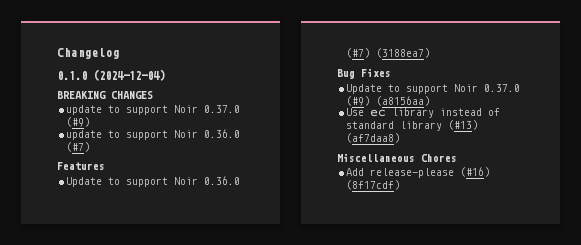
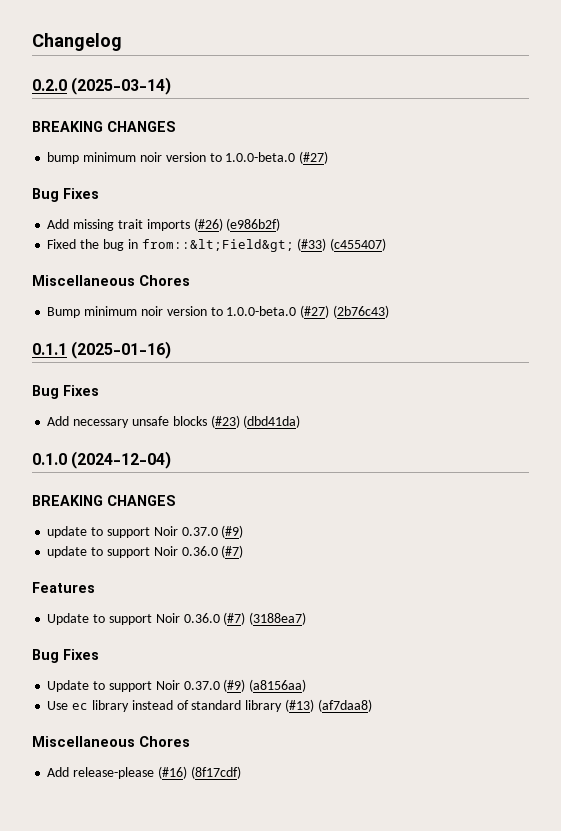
(120, 53) none -> [32,77,172,95] [32,121,176,132] [47,151,329,164] [32,188,99,202] [47,218,281,231] [47,238,387,252] [32,275,190,286] [47,305,389,318] [32,341,172,359] [32,385,99,399] [47,415,301,428] // 0.2.0 (2025-03-14) // BREAKING CHANGES // bump minimum noir version to 1.0.0-beta.0 (#27) // Bug Fixes // Add missing trait imports (#26) (e986b2f) // Fixed the bug in from::&lt;Field&gt; (#33) (c455407) // Miscellaneous Chores // Bump minimum noir version to 1.0.0-beta.0 (#27) (2b76c43) // 0.1.1 (2025-01-16) // Bug Fixes // Add necessary unsafe blocks (#23) (dbd41da)

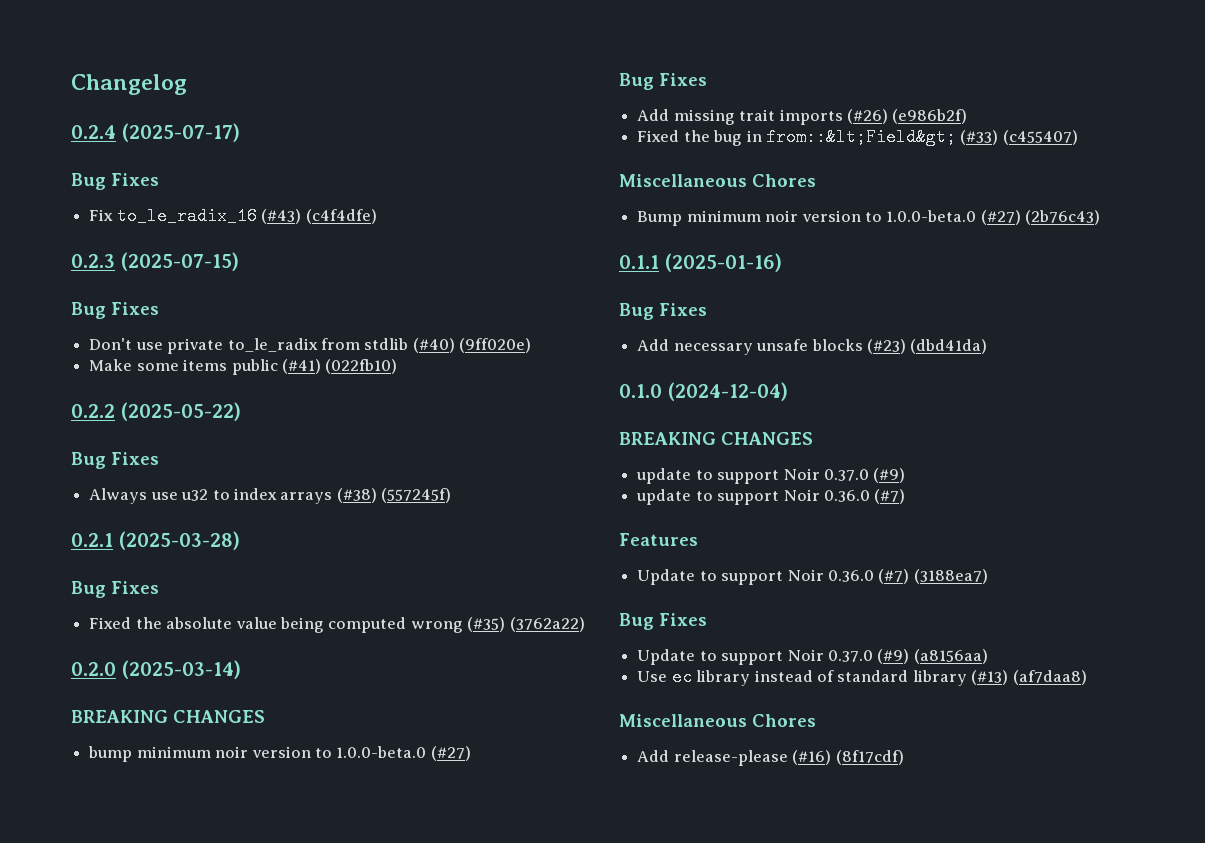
(122, 42) none -> [71,123,240,142] [71,173,159,190] [89,207,377,225] [71,252,239,271] [71,302,159,319] [89,338,532,354] [89,359,398,375] [71,402,241,421] [71,452,159,469] [89,488,452,504] [71,531,240,550] [71,581,159,598] [89,617,585,633] // 0.2.4 (2025-07-17) // Bug Fixes // Fix to_le_radix_16 (#43) (c4f4dfe) // 0.2.3 (2025-07-15) // Bug Fixes // Don't use private to_le_radix from stdlib (#40) (9ff020e) // Make some items public (#41) (022fb10) // 0.2.2 (2025-05-22) // Bug Fixes // Always use u32 to index arrays (#38) (557245f) // 0.2.1 (2025-03-28) // Bug Fixes // Fixed the absolute value being computed wrong (#35) (3762a22)

